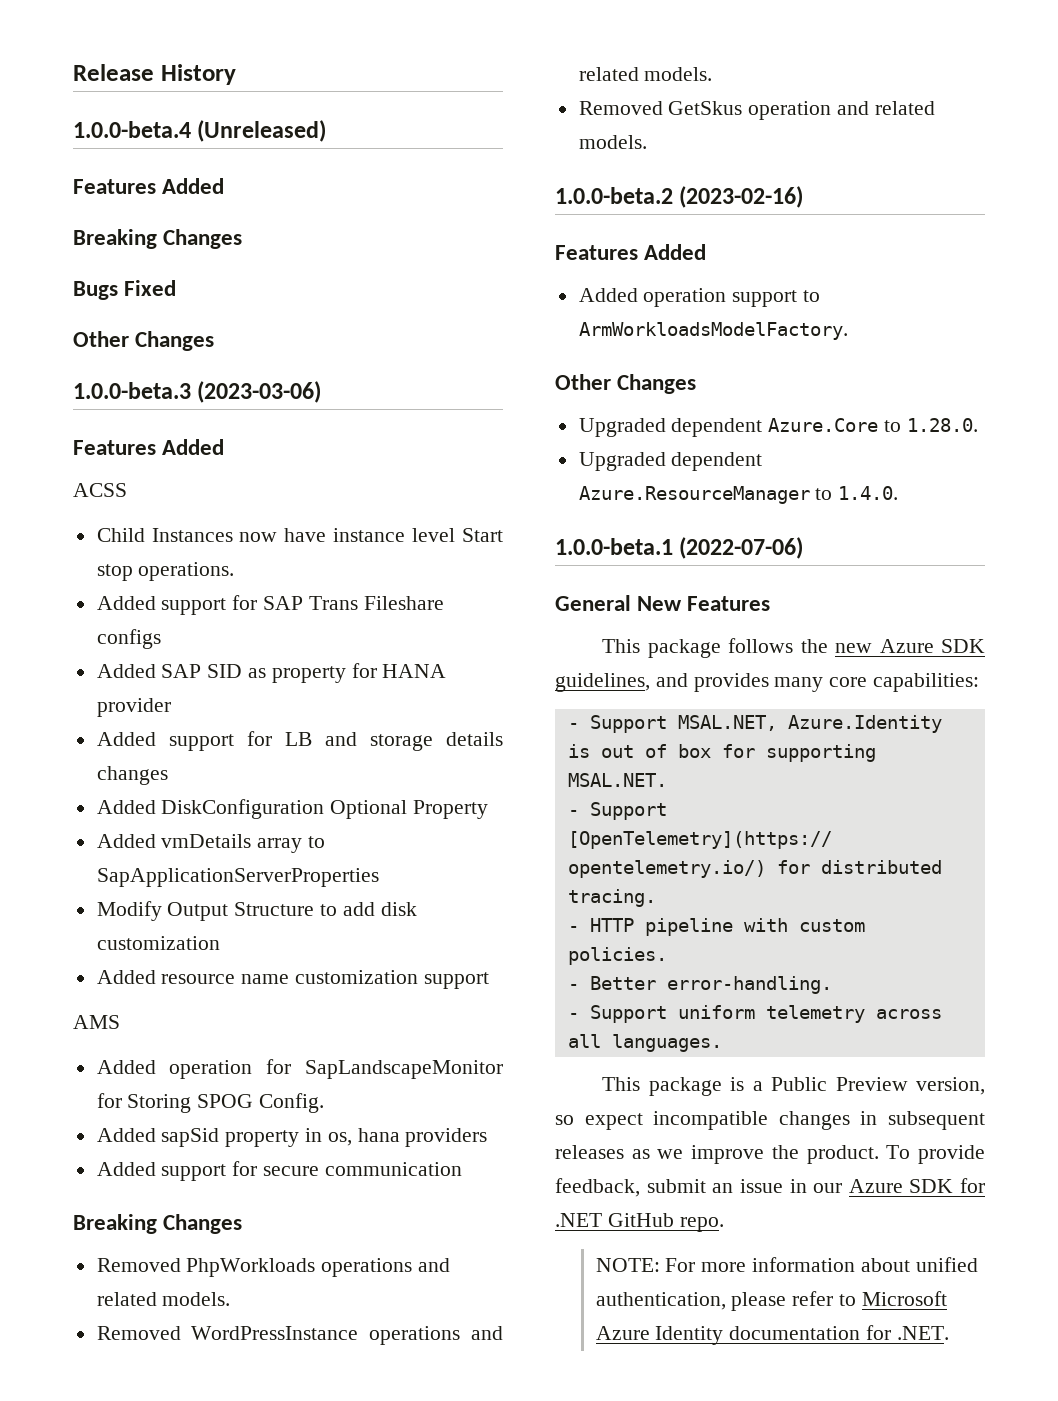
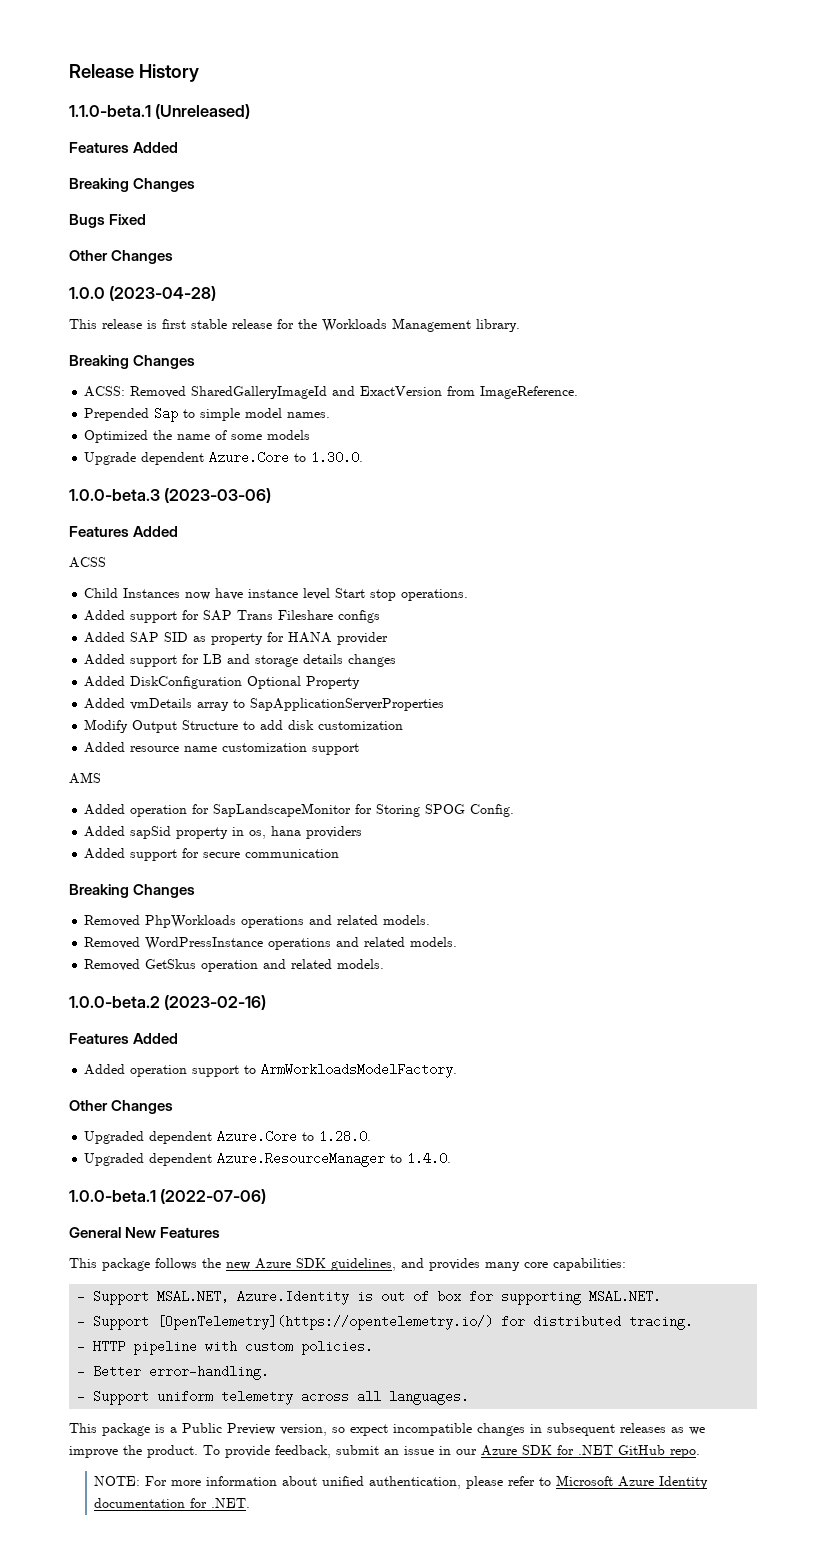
[73,121,191,138] 1.0.0-beta.4 -> [69,105,151,117] 1.1.0-beta.1
(215, 341) none -> [69,286,217,301] [69,318,520,332] [69,355,196,369] [84,386,579,399] [84,407,331,422] [84,430,311,443] [84,451,364,465] // 1.0.0 (2023-04-28) // This release is first stable release for the Workloads Management library. // Breaking Changes // ACSS: Removed SharedGalleryImageId and ExactVersion from ImageReference. // Prepended Sap to simple model names. // Optimized the name of some models // Upgrade dependent Azure.Core to 1.30.0.

